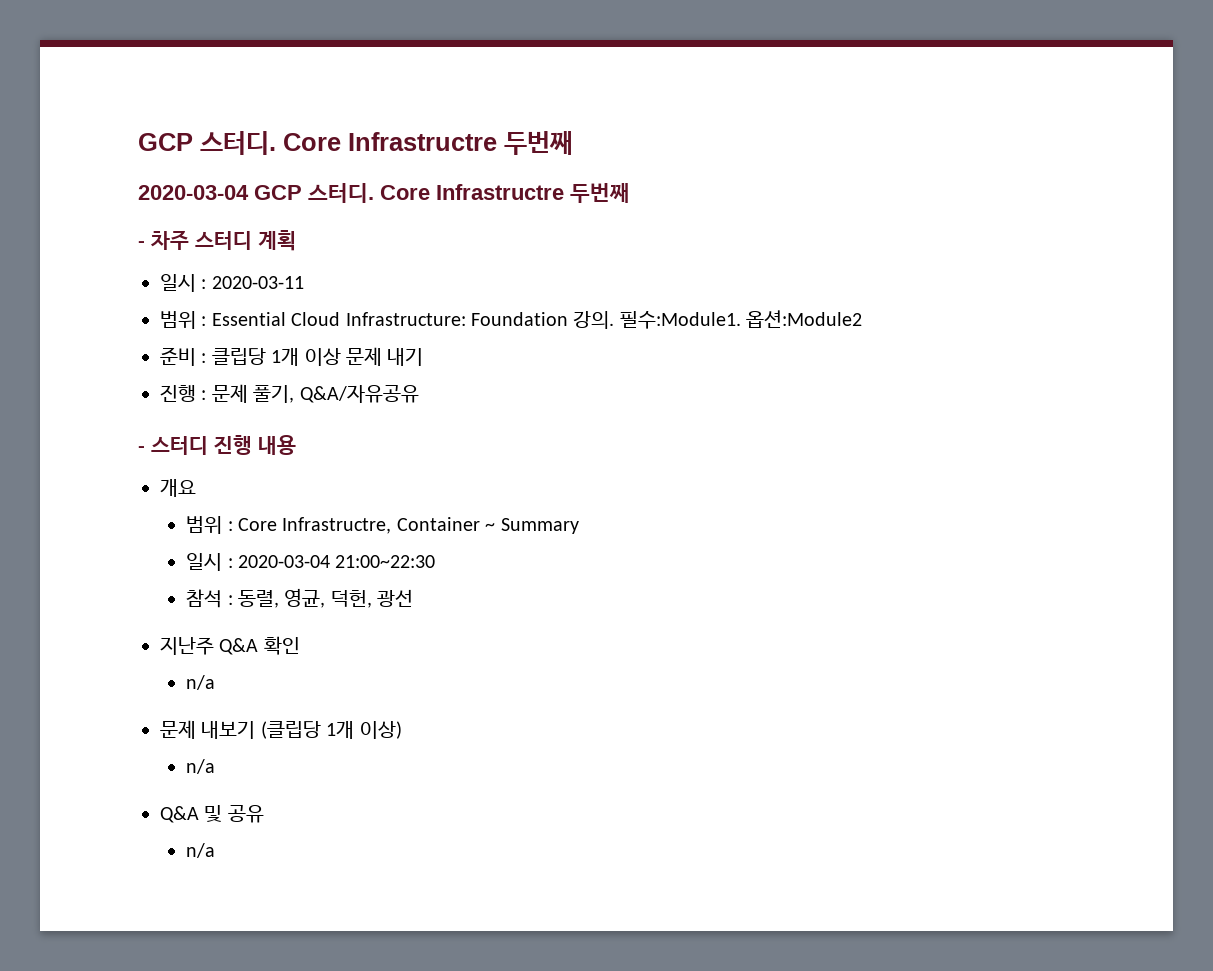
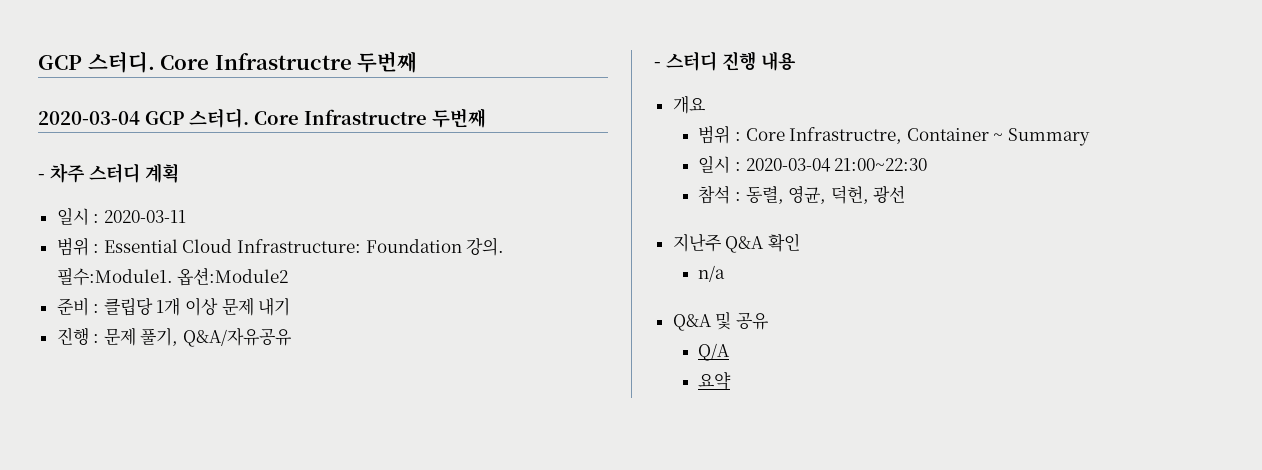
[160,720,402,739] [186,759,216,774] // 문제 내보기 (클립당 1개 이상) // n/a -> (726, 273) none
[186,843,216,858] n/a -> [698,343,731,361] [698,372,732,390] Q/A // 요약

